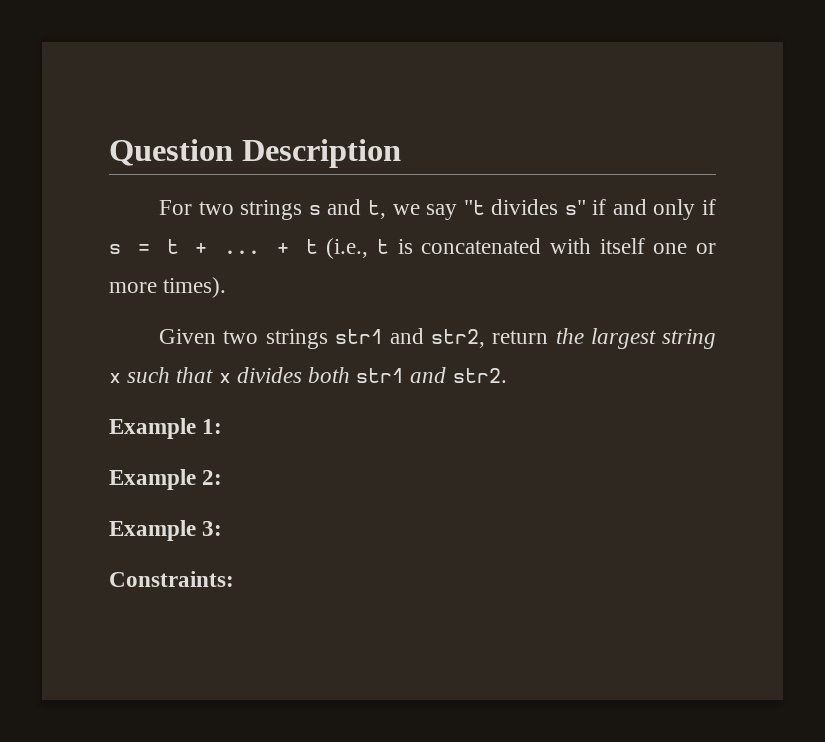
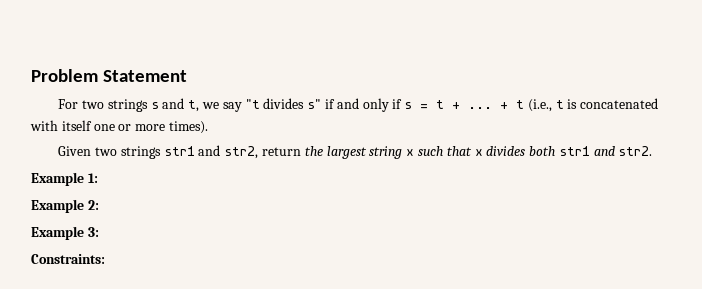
[109,139,401,168] Question Description -> [31,69,187,82] Problem Statement

